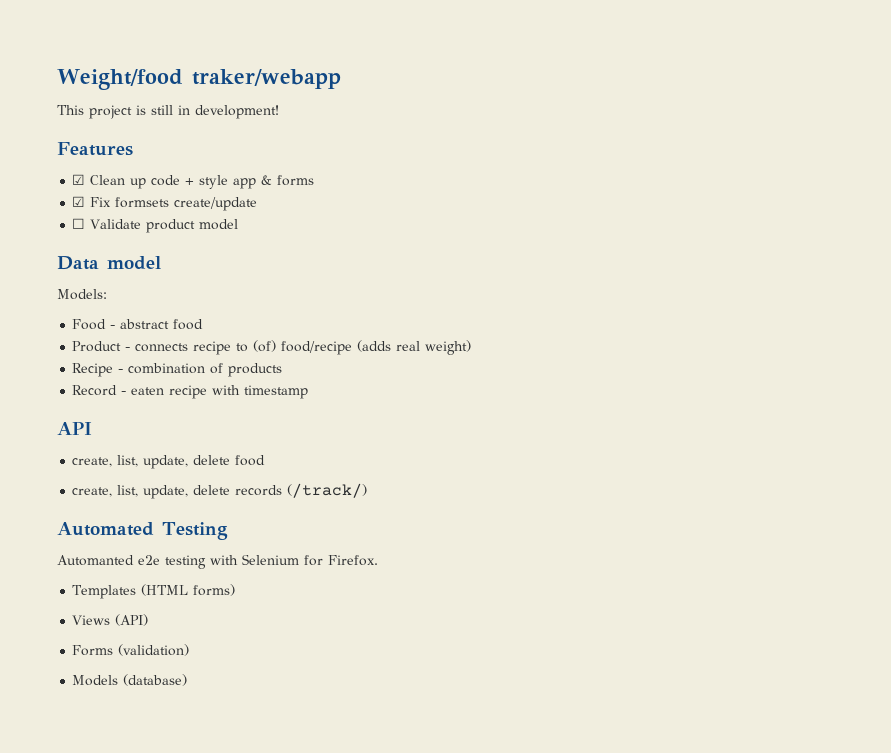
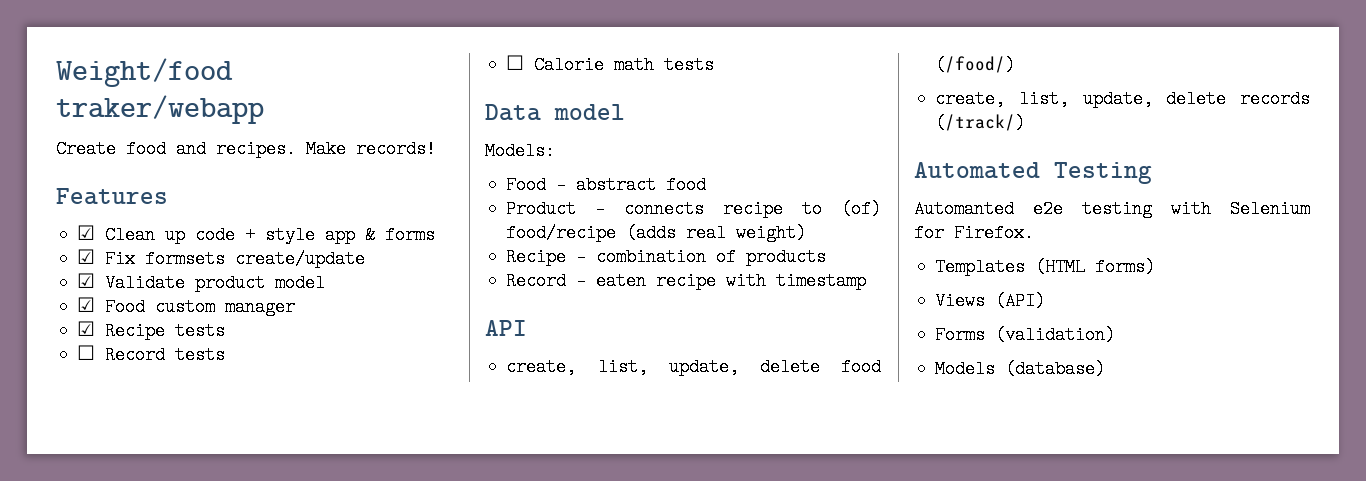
[57,105,279,119] This project is still in development! -> [56,140,436,158] Create food and recipes. Make records!
[72,218,86,229] ☐ -> [77,273,96,288] ☑
(239, 224) none -> [77,297,296,316] [77,321,226,340] [77,345,226,364] [506,55,715,74] // ☑ Food custom manager // ☑ Recipe tests // ☐ Record tests // ☐ Calorie math tests
(266, 460) none -> [935,56,1016,74] (/food/)

